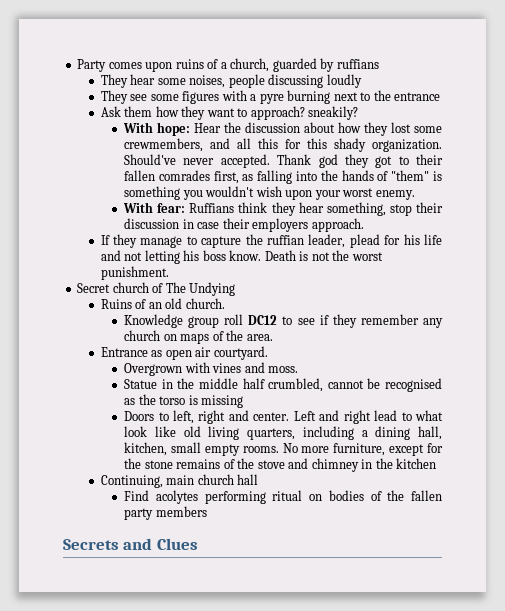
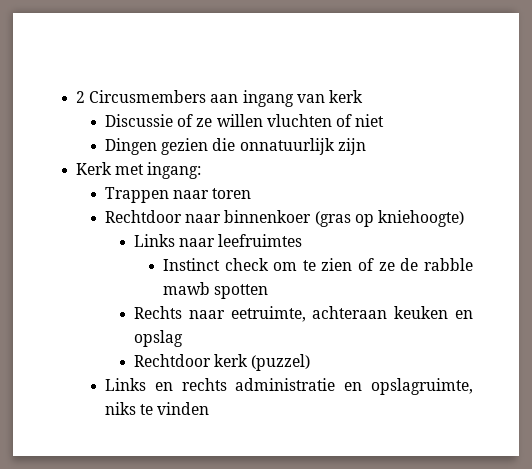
[77,58,379,72] [100,74,362,88] [100,90,441,104] [100,106,359,120] [123,122,442,136] [124,138,442,152] [124,154,443,168] [124,170,442,184] [124,186,415,200] [123,202,443,216] [124,218,364,232] [100,234,442,248] [100,250,383,264] [100,266,169,280] [77,282,236,296] [100,298,225,309] [124,314,443,328] [124,330,273,344] [100,346,268,360] [124,362,299,376] [124,378,442,392] [124,394,244,408] [124,410,443,424] [124,426,442,440] [124,442,443,456] [124,458,437,472] [100,474,259,488] [124,490,442,504] [124,506,207,520] [63,538,198,550] Party comes upon ruins of a church, guarded by ruffians // They hear some noises, people discussing loudly // They see some figures with a pyre burning next to the entrance // Ask them how they want to approach? sneakily? // With hope: Hear the discussion about how they lost some crewmembers, and all this for this shady organization. Should've never accepted. Thank god they got to their fallen comrades first, as falling into the hands of "them" is something you wouldn't wish upon your worst enemy. // With fear: Ruffians think they hear something, stop their discussion in case their employers approach. // If they manage to capture the ruffian leader, plead for his life and not letting his boss know. Death is not the worst punishment. // Secret church of The Undying // Ruins of an old church. // Knowledge group roll DC12 to see if they remember any church on maps of the area. // Entrance as open air courtyard. // Overgrown with vines and moss. // Statue in the middle half crumbled, cannot be recognised as the torso is missing // Doors to left, right and center. Left and right lead to what look like old living quarters, including a dining hall, kitchen, small empty rooms. No more furniture, except for the stone remains of the stove and chimney in the kitchen // Continuing, main church hall // Find acolytes performing ritual on bodies of the fallen party members // Secrets and Clues -> [76,90,363,107] [105,114,385,127] [105,138,366,155] [76,162,202,179] [105,187,252,203] [105,210,464,227] [133,234,303,247] [162,258,473,271] [162,282,269,299] [133,306,473,322] [133,330,183,347] [133,354,311,371] [105,378,473,395] [105,402,210,415] 2 Circusmembers aan ingang van kerk // Discussie of ze willen vluchten of niet // Dingen gezien die onnatuurlijk zijn // Kerk met ingang: // Trappen naar toren // Rechtdoor naar binnenkoer (gras op kniehoogte) // Links naar leefruimtes // Instinct check om te zien of ze de rabble mawb spotten // Rechts naar eetruimte, achteraan keuken en opslag // Rechtdoor kerk (puzzel) // Links en rechts administratie en opslagruimte, niks te vinden

